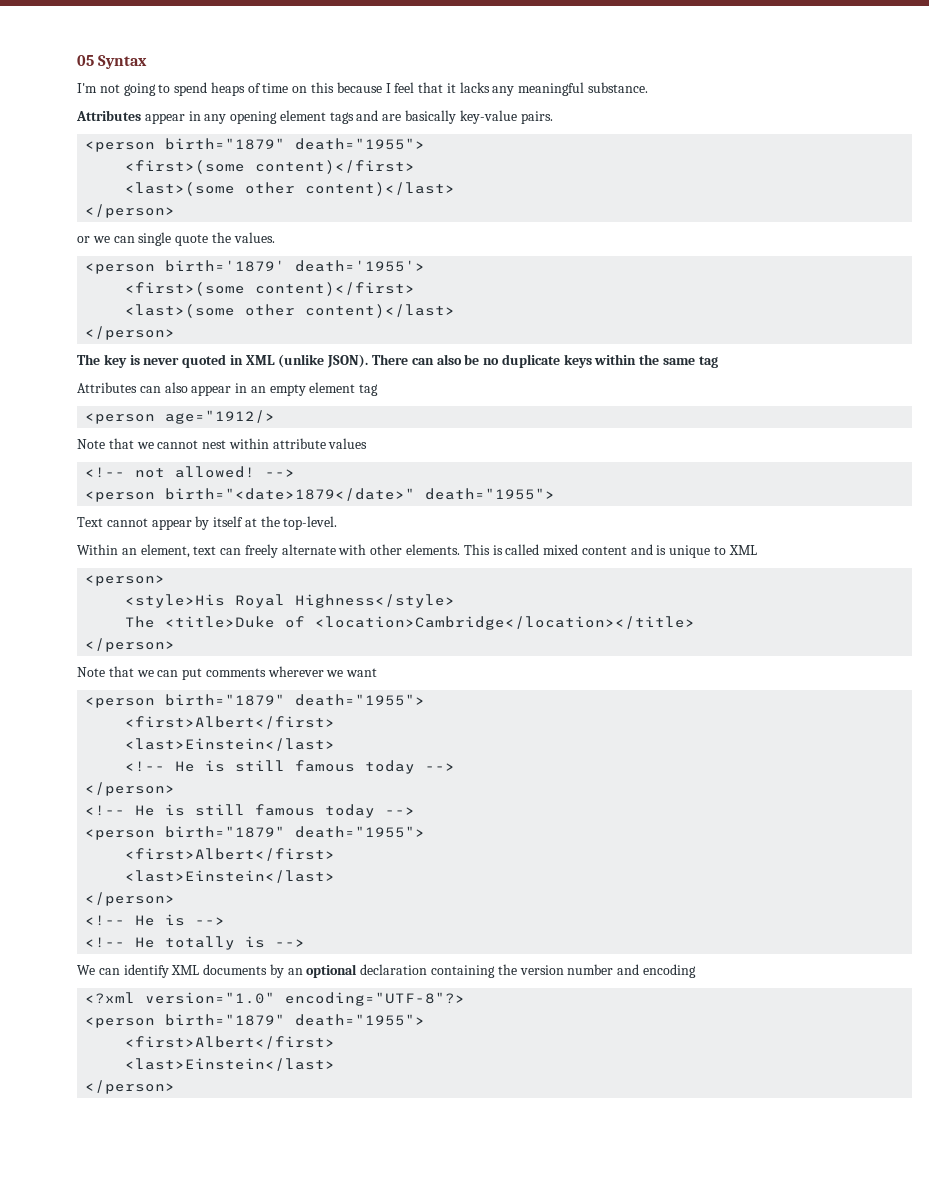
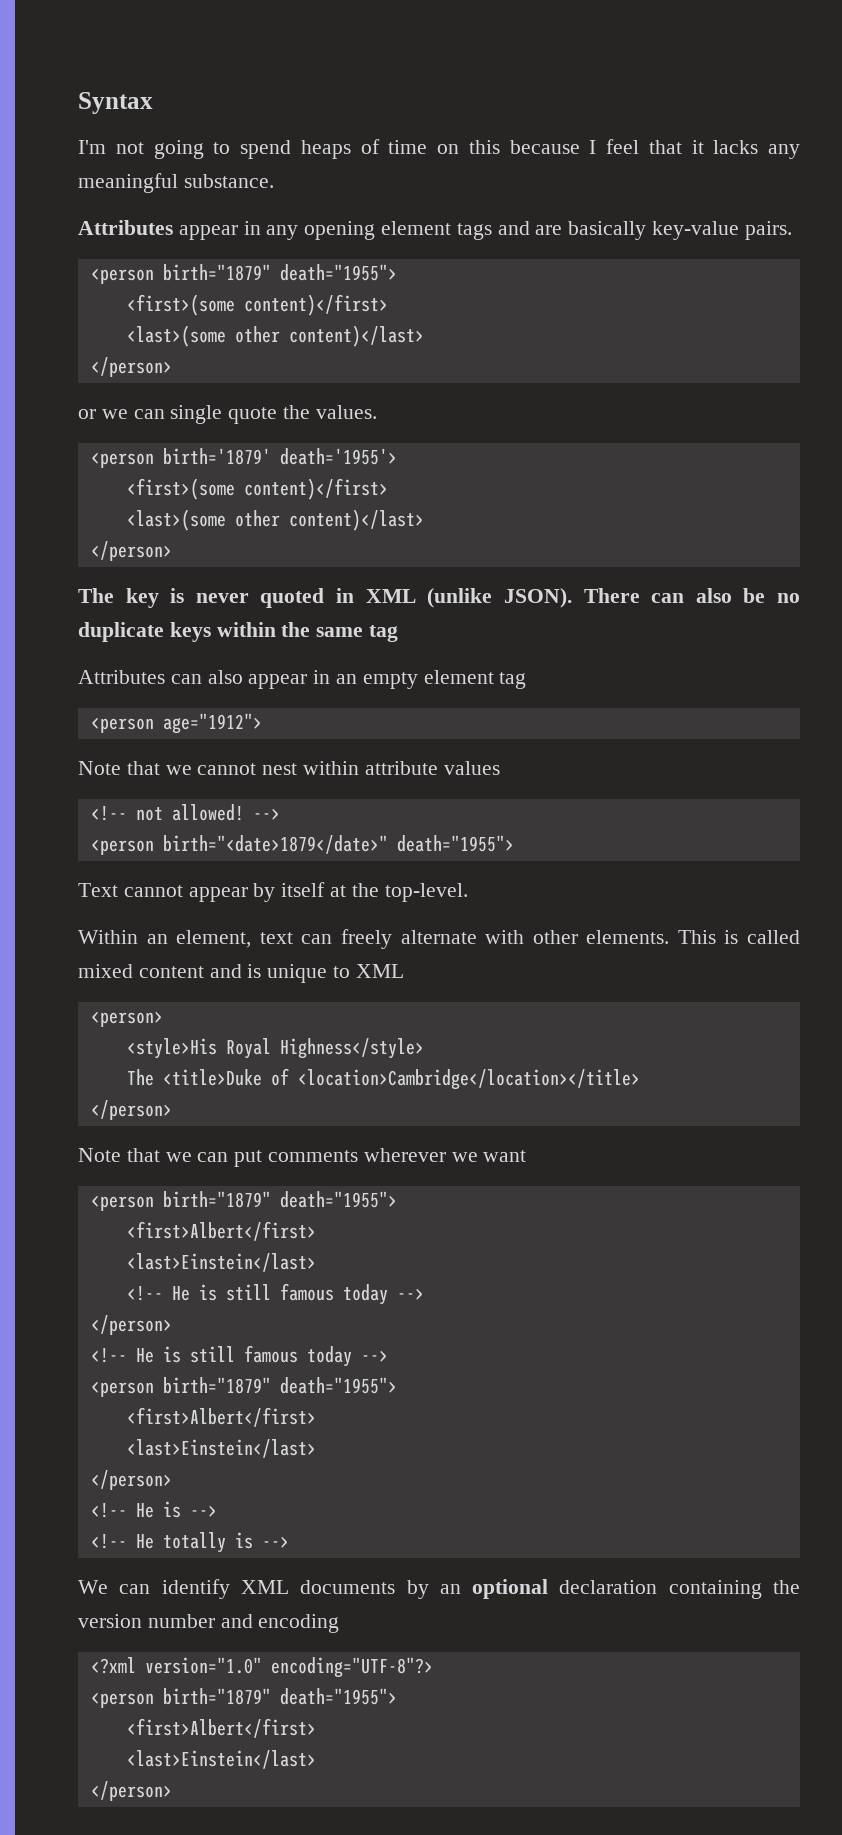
[77,55,94,66] 05 -> (78, 103) none
[165,410,276,424] age="1912/> -> [162,713,262,734] age="1912">

